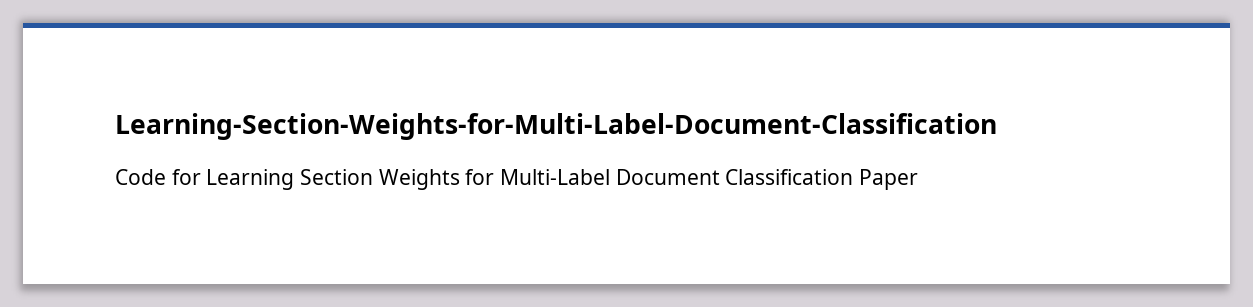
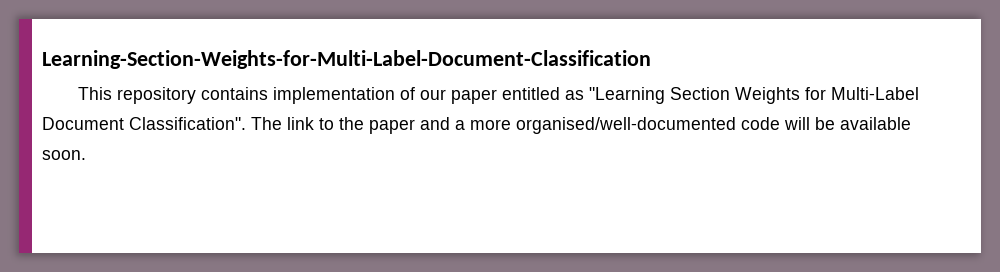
[115,169,295,190] Code for Learning -> [77,87,665,104] This repository contains implementation of our paper entitled as "Learning
[725,169,919,190] Classification Paper -> [129,117,911,134] [42,150,86,160] Classification". The link to the paper and a more organised/well-documented code will be available soon.

